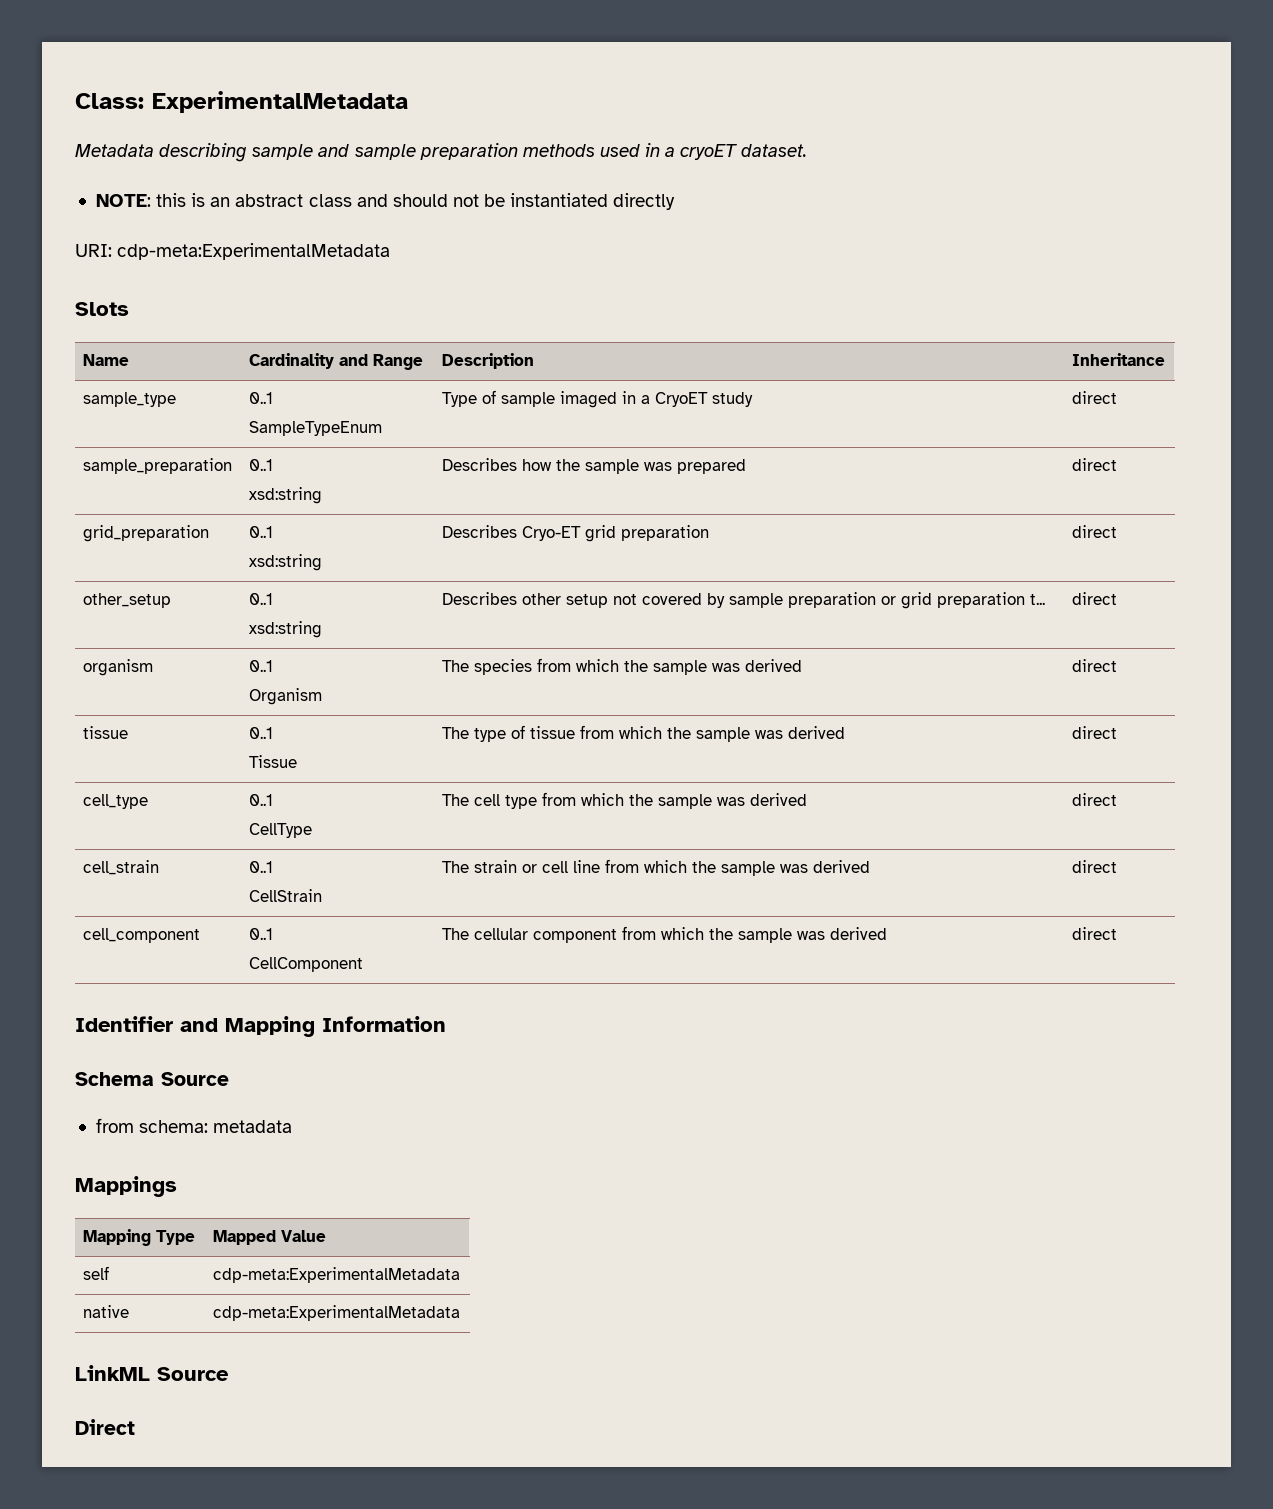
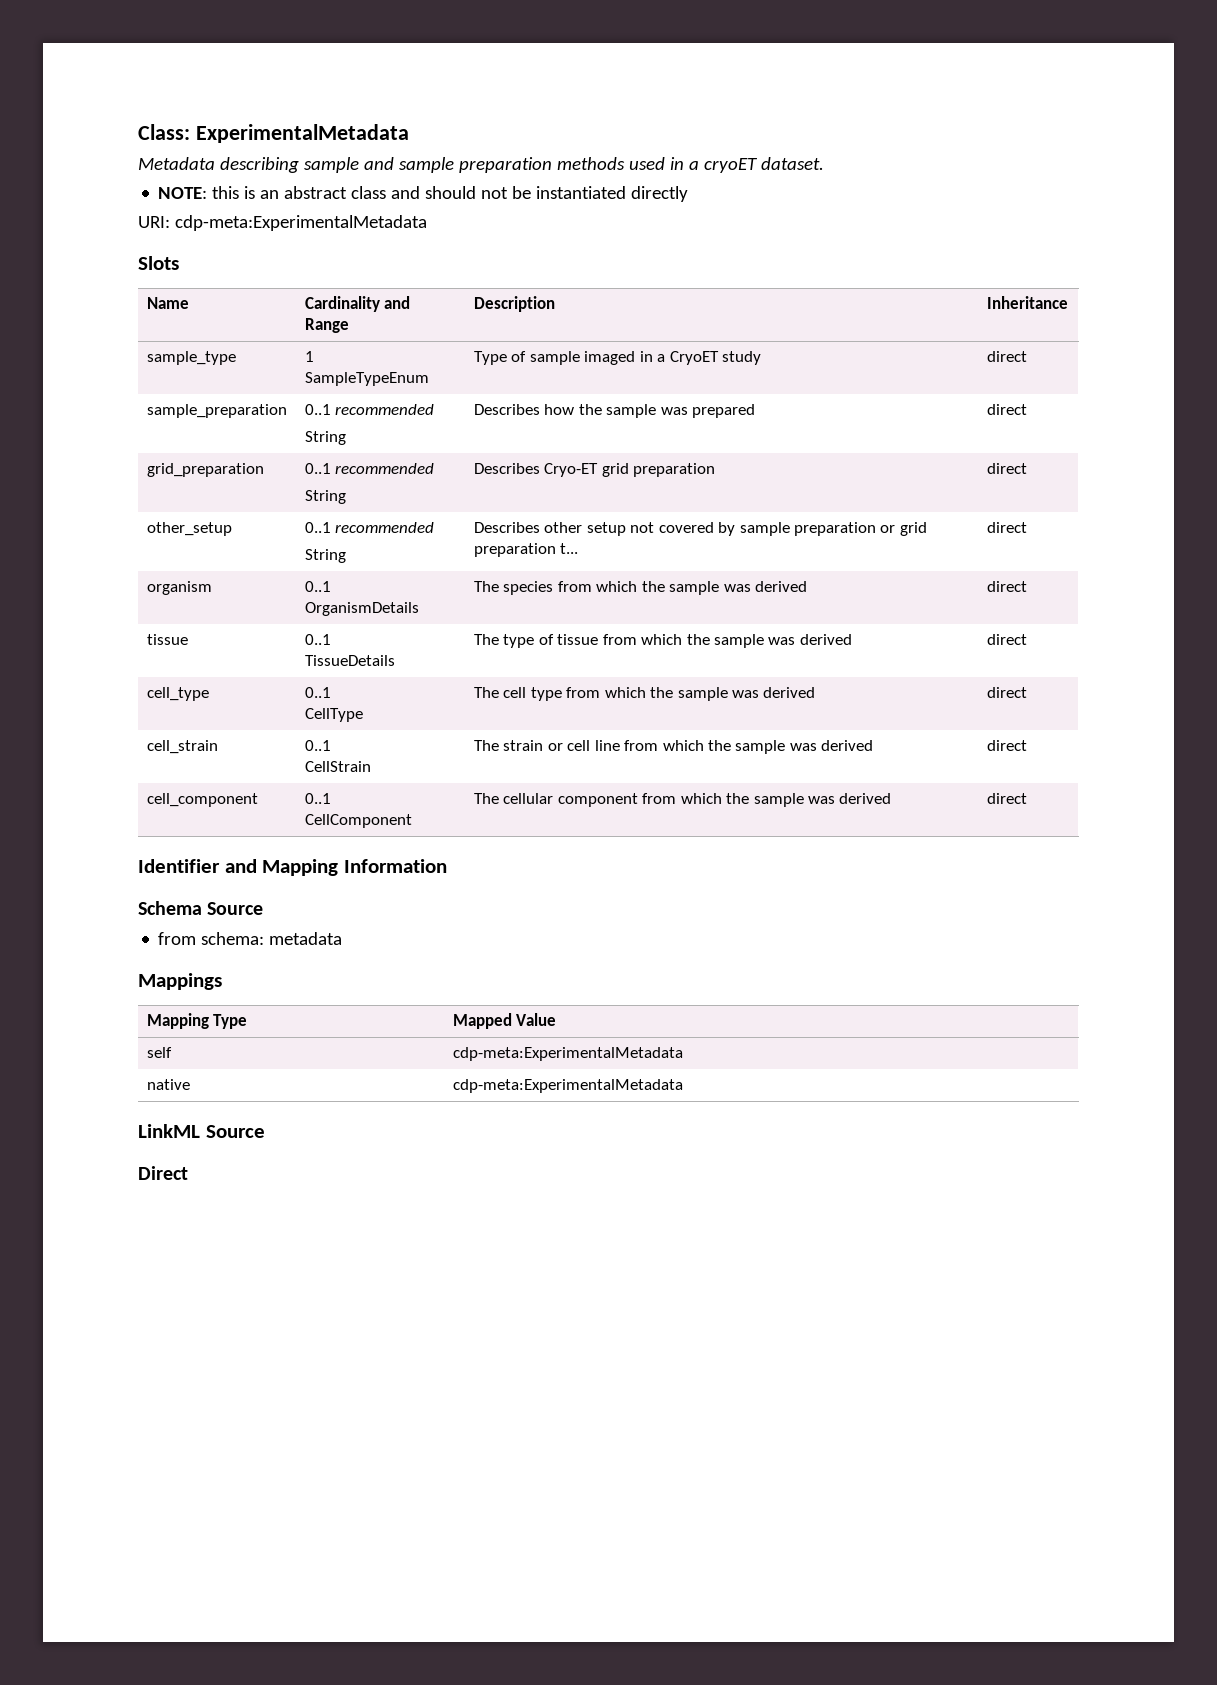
[249,392,274,404] 0..1 -> [304,351,314,362] 1
[249,487,323,504] // xsd:string -> [335,404,435,415] [304,431,346,445] recommended // String
[249,554,323,571] // xsd:string -> [335,463,435,474] [304,490,346,504] recommended // String
[249,621,323,638] // xsd:string -> [335,522,435,533] [304,549,346,563] recommended // String
[249,688,323,705] Organism -> [304,602,419,616] OrganismDetails
[249,755,298,768] Tissue -> [304,655,395,666] TissueDetails

